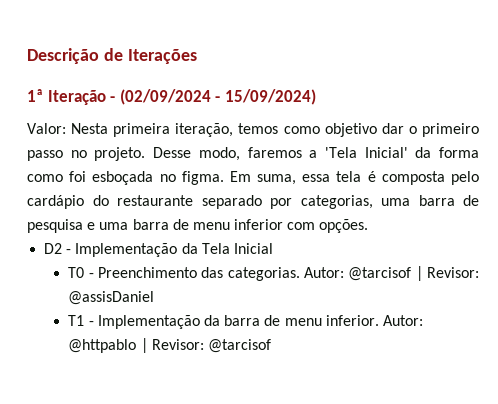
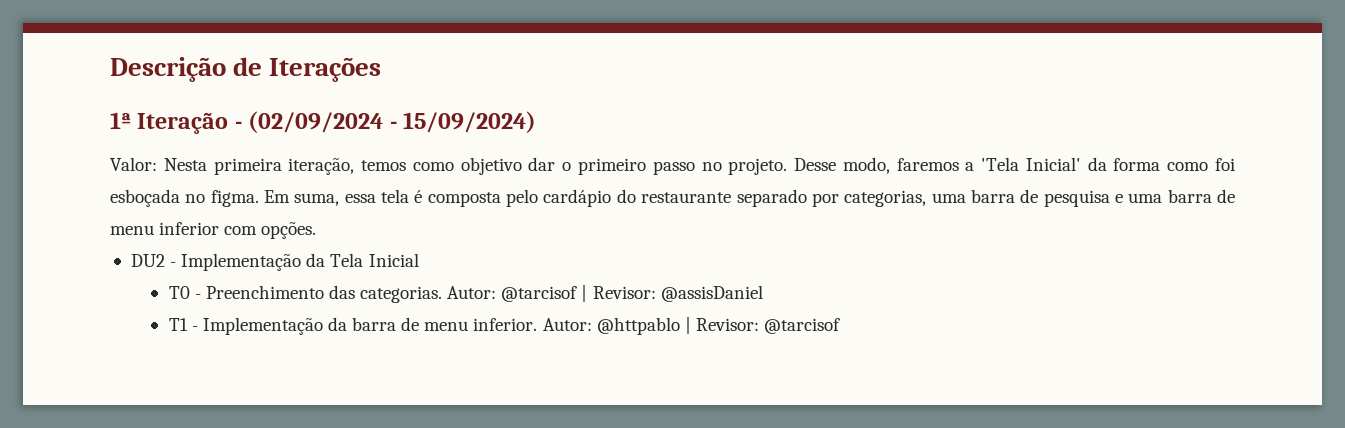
[44,243,63,254] D2 -> [130,254,165,267] DU2

